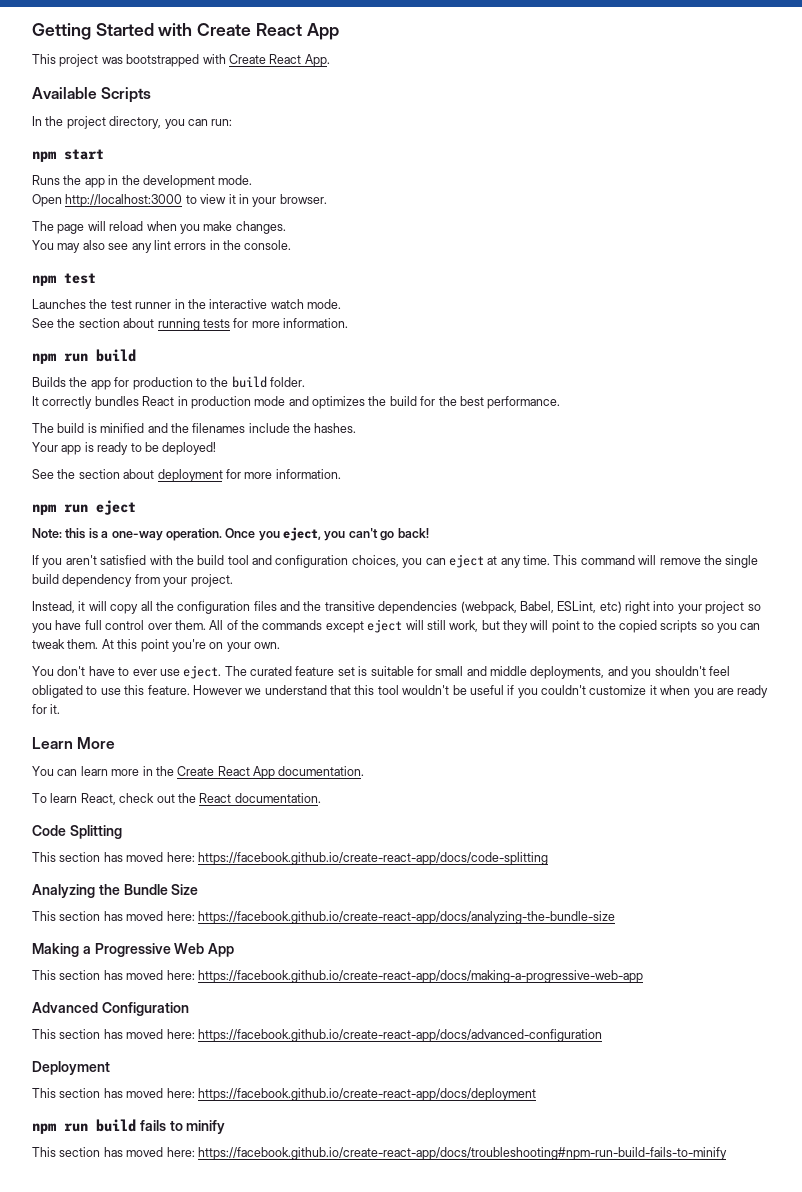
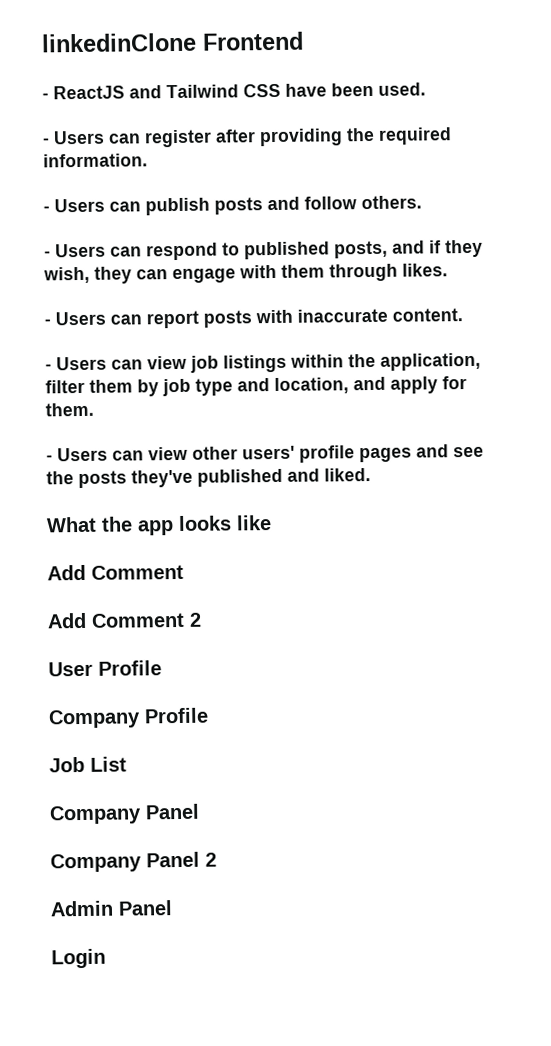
[32,23,339,40] [32,54,330,67] [32,87,152,103] [32,116,233,129] [32,149,104,162] [32,175,253,188] [32,194,327,207] [32,221,286,234] [32,240,292,253] [32,273,96,286] [32,299,341,309] [32,318,348,331] [32,349,136,364] [32,376,305,390] [32,396,561,409] [32,423,357,433] [32,442,217,455] [32,469,341,482] [32,500,136,515] [32,527,429,541] [32,554,759,568] [32,574,233,587] [32,601,761,614] [32,619,761,633] [32,639,280,652] [32,665,730,679] [32,685,769,698] [32,704,61,714] [32,737,116,749] [32,766,365,779] [32,793,321,805] [32,825,122,839] [32,852,548,865] [32,884,199,898] [32,911,615,924] [32,943,235,957] [32,970,643,983] [32,1002,189,1016] [32,1029,602,1042] [32,1061,110,1075] [32,1088,536,1101] [32,1119,226,1134] [32,1147,727,1160] Getting Started with Create React App // This project was bootstrapped with Create React App. // Available Scripts // In the project directory, you can run: // npm start // Runs the app in the development mode. // Open http://localhost:3000 to view it in your browser. // The page will reload when you make changes. // You may also see any lint errors in the console. // npm test // Launches the test runner in the interactive watch mode. // See the section about running tests for more information. // npm run build // Builds the app for production to the build folder. // It correctly bundles React in production mode and optimizes the build for the best performance. // The build is minified and the filenames include the hashes. // Your app is ready to be deployed! // See the section about deployment for more information. // npm run eject // Note: this is a one-way operation. Once you eject, you can't go back! // If you aren't satisfied with the build tool and configuration choices, you can eject at any time. This command will remove the single build dependency from your project. // Instead, it will copy all the configuration files and the transitive dependencies (webpack, Babel, ESLint, etc) right into your project so you have full control over them. All of the commands except eject will still work, but they will point to the copied scripts so you can tweak them. At this point you're on your own. // You don't have to ever use eject. The curated feature set is suitable for small and middle deployments, and you shouldn't feel obligated to use this feature. However we understand that this tool wouldn't be useful if you couldn't customize it when you are ready for it. // Learn More // You can learn more in the Create React App documentation. // To learn React, check out the React documentation. // Code Splitting // This section has moved here: https://facebook.github.io/create-react-app/docs/code-splitting // Analyzing the Bundle Size // This section has moved here: https://facebook.github.io/create-react-app/docs/analyzing-the-bundle-size // Making a Progressive Web App // This section has moved here: https://facebook.github.io/create-react-app/docs/making-a-progressive-web-app // Advanced Configuration // This section has moved here: https://facebook.github.io/create-react-app/docs/advanced-configuration // Deployment // This section has moved here: https://facebook.github.io/create-react-app/docs/deployment // npm run build fails to minify // This section has moved here: https://facebook.github.io/create-react-app/docs/troubleshooting#npm-run-build-fails-to-minify -> [41,31,304,53] [42,82,426,100] [43,127,452,148] [43,153,148,168] [43,195,422,216] [44,239,483,261] [43,263,448,284] [44,308,463,329] [45,352,481,373] [45,376,467,397] [45,402,94,417] [46,444,484,463] [46,468,371,489] [46,515,272,536] [47,564,184,581] [47,612,202,629] [48,660,162,677] [48,707,209,729] [49,756,127,773] [49,803,200,825] [50,851,217,873] [50,900,173,917] [51,948,106,969] linkedinClone Frontend // - ReactJS and Tailwind CSS have been used. // - Users can register after providing the required information. // - Users can publish posts and follow others. // - Users can respond to published posts, and if they wish, they can engage with them through likes. // - Users can report posts with inaccurate content. // - Users can view job listings within the application, filter them by job type and location, and apply for them. // - Users can view other users' profile pages and see the posts they've published and liked. // What the app looks like // Add Comment // Add Comment 2 // User Profile // Company Profile // Job List // Company Panel // Company Panel 2 // Admin Panel // Login

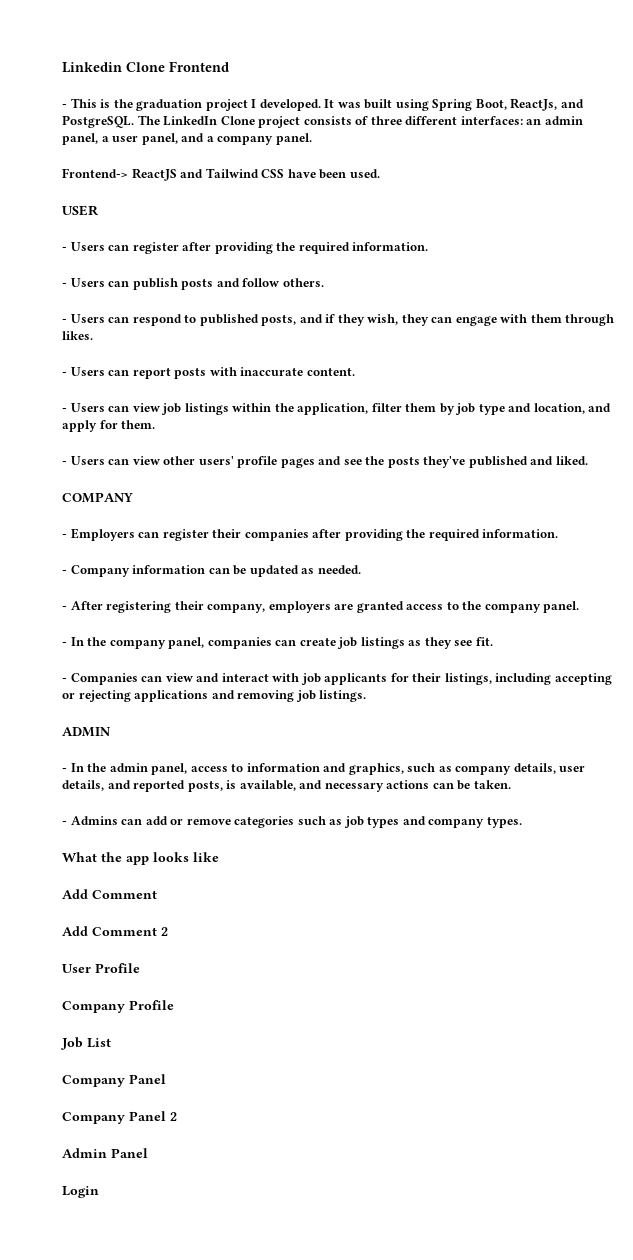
[41,32,197,53] linkedinClone -> [62,62,165,73] Linkedin Clone
(49, 96) none -> [70,98,584,111] [62,115,583,128] [62,133,312,145] [62,168,128,178] This is the graduation project I developed. It was built using Spring Boot, ReactJs, and PostgreSQL. The LinkedIn Clone project consists of three different interfaces: an admin panel, a user panel, and a company panel. // Frontend->
(426, 89) none -> [62,205,98,216] // USER
(371, 475) none -> [62,492,133,503] [62,528,559,541] [62,565,361,577] [62,601,580,613] [62,637,493,649] [62,673,612,685] [62,690,367,702] [62,727,111,737] [62,763,586,775] [62,780,511,792] [62,816,522,828] // COMPANY // - Employers can register their companies after providing the required information. // - Company information can be updated as needed. // - After registering their company, employers are granted access to the company panel. // - In the company panel, companies can create job listings as they see fit. // - Companies can view and interact with job applicants for their listings, including accepting or rejecting applications and removing job listings. // ADMIN // - In the admin panel, access to information and graphics, such as company details, user details, and reported posts, is available, and necessary actions can be taken. // - Admins can add or remove categories such as job types and company types.

